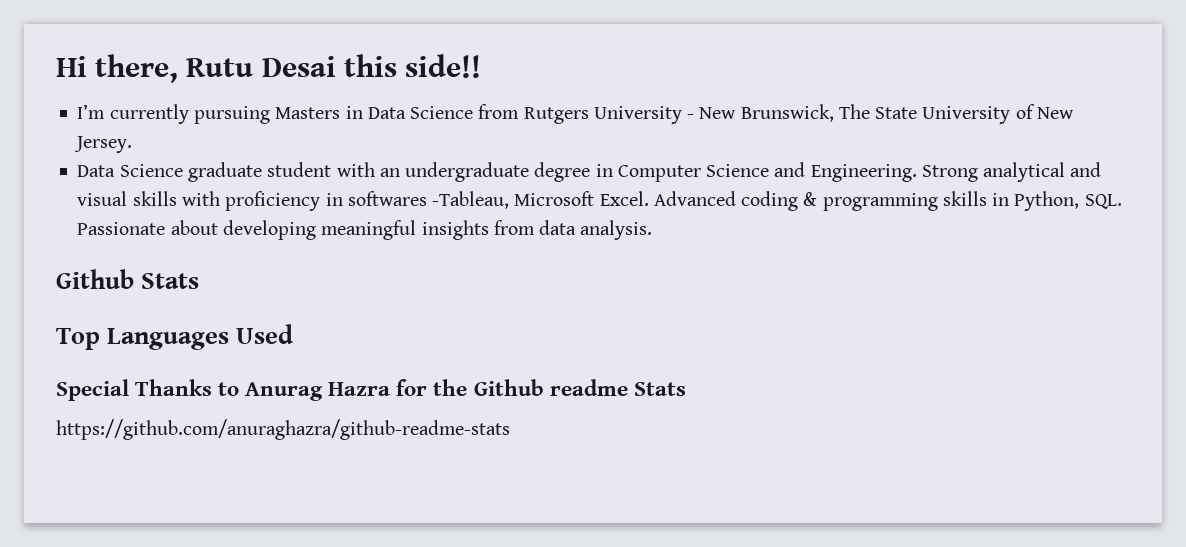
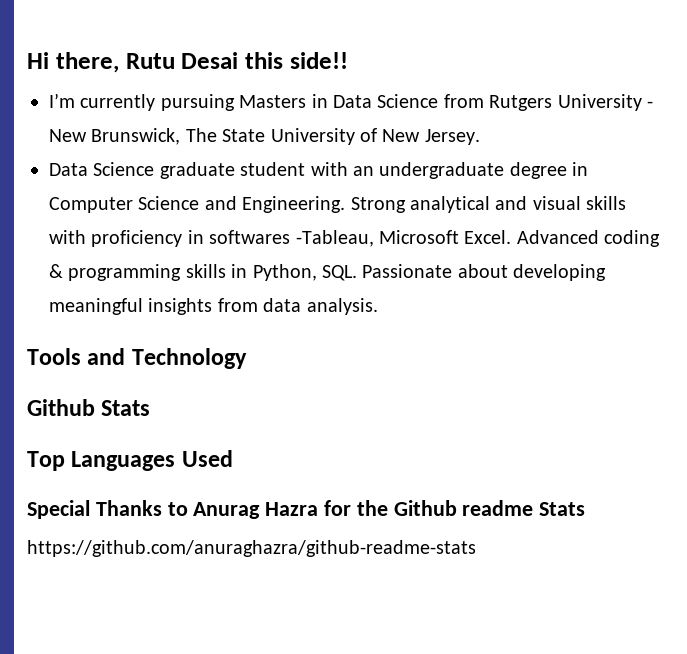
(653, 230) none -> [27,348,247,369] // Tools and Technology

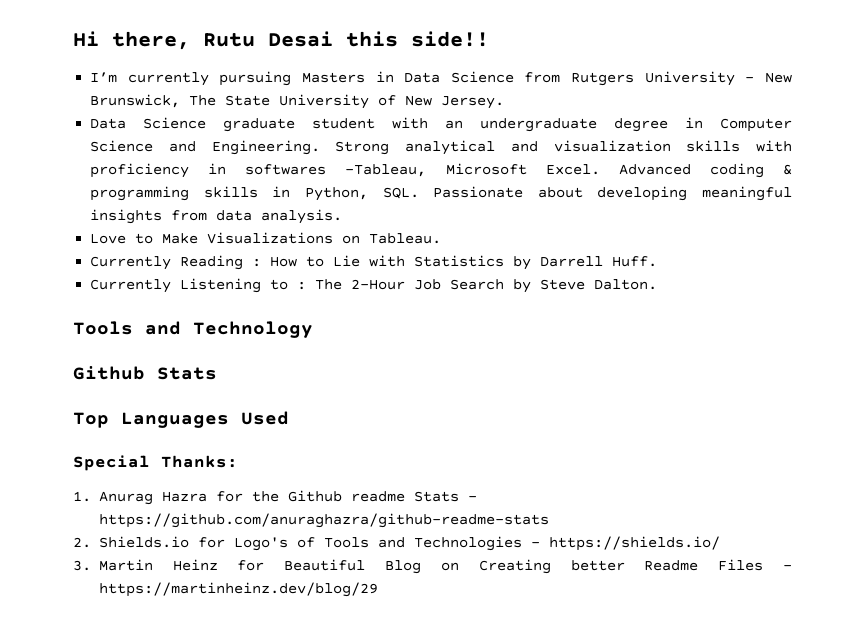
[532,196,581,210] visual -> [553,140,671,152] visualization
(378, 306) none -> [90,232,442,244] [90,255,658,270] [90,278,658,293] // Love to Make Visualizations on Tableau. // Currently Reading : How to Lie with Statistics by Darrell Huff. // Currently Listening to : The 2-Hour Job Search by Steve Dalton.
[95,500,188,516] Thanks to -> [161,455,238,468] [73,491,91,502] Thanks: // 1.
[27,540,476,557] // https://github.com/anuraghazra/github-readme-stats -> [467,496,477,501] [98,513,549,528] [73,536,720,551] [73,559,792,574] [98,582,378,597] - https://github.com/anuraghazra/github-readme-stats // 2. Shields.io for Logo's of Tools and Technologies - https://shields.io/ // 3. Martin Heinz for Beautiful Blog on Creating better Readme Files - https://martinheinz.dev/blog/29

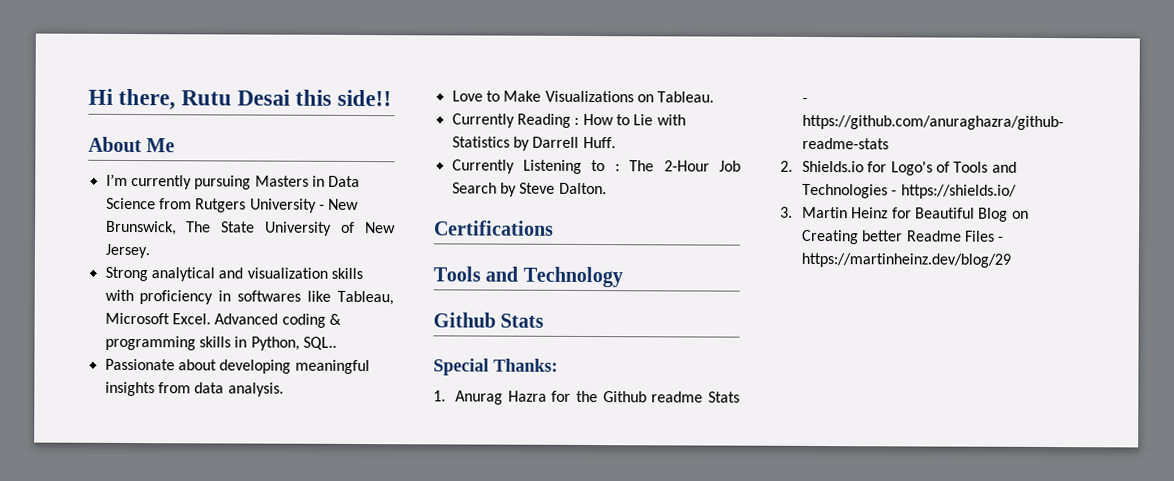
(489, 39) none -> [88,136,176,153] // About Me
[90,117,792,132] [90,140,320,155] Data Science graduate student with an undergraduate degree in Computer Science and Engineering. -> (150, 251) none
[345,164,427,177] -Tableau, -> [307,290,394,306] like Tableau,
[382,187,419,199] SQL. -> [302,336,337,350] SQL.. //
(658, 284) none -> [434,220,554,236] // Certifications
[73,411,289,428] // Top Languages Used -> (545, 320) none

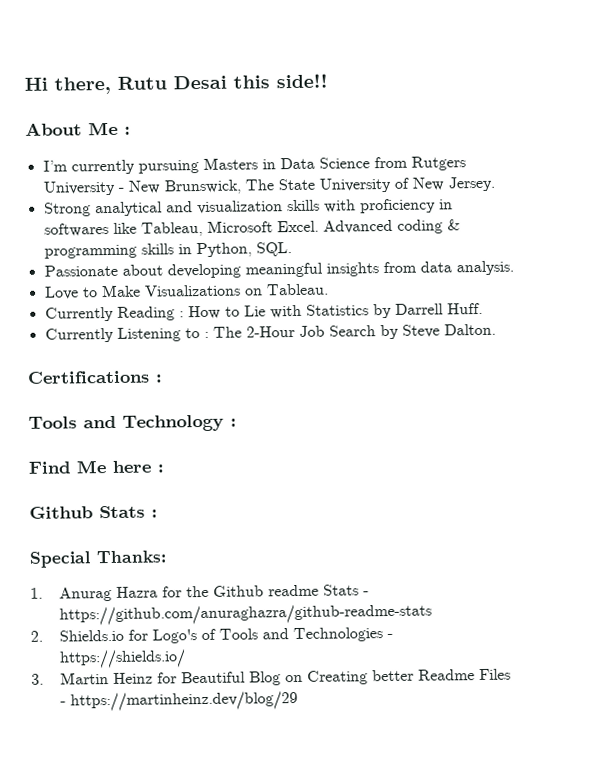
(176, 145) none -> [124,126,131,135] :
[302,336,337,350] SQL.. -> [255,242,292,257] SQL.
(554, 228) none -> [155,374,163,383] :
(623, 277) none -> [230,418,237,427] [28,460,165,474] : // Find Me here :
(545, 320) none -> [151,509,158,518] :

